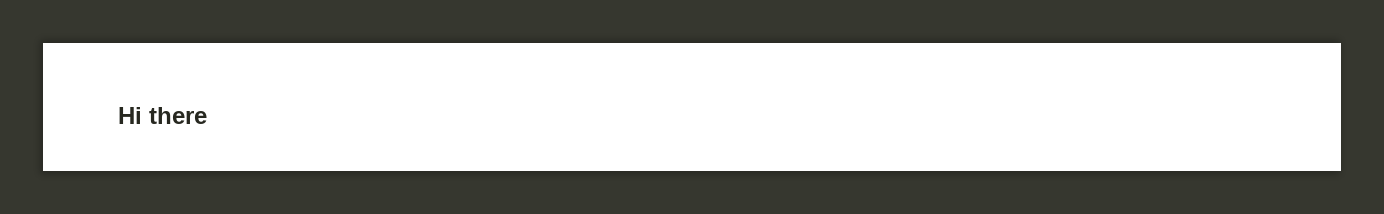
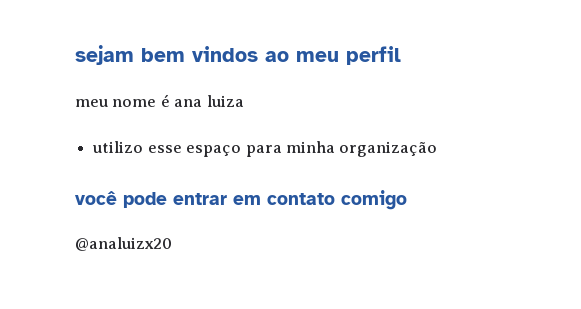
[118,107,207,124] Hi there -> [75,45,401,65] [75,94,244,107] [92,141,438,157] [75,190,407,210] [75,237,172,251] sejam bem vindos ao meu perfil // meu nome é ana luiza // utilizo esse espaço para minha organização // você pode entrar em contato comigo // @analuizx20

